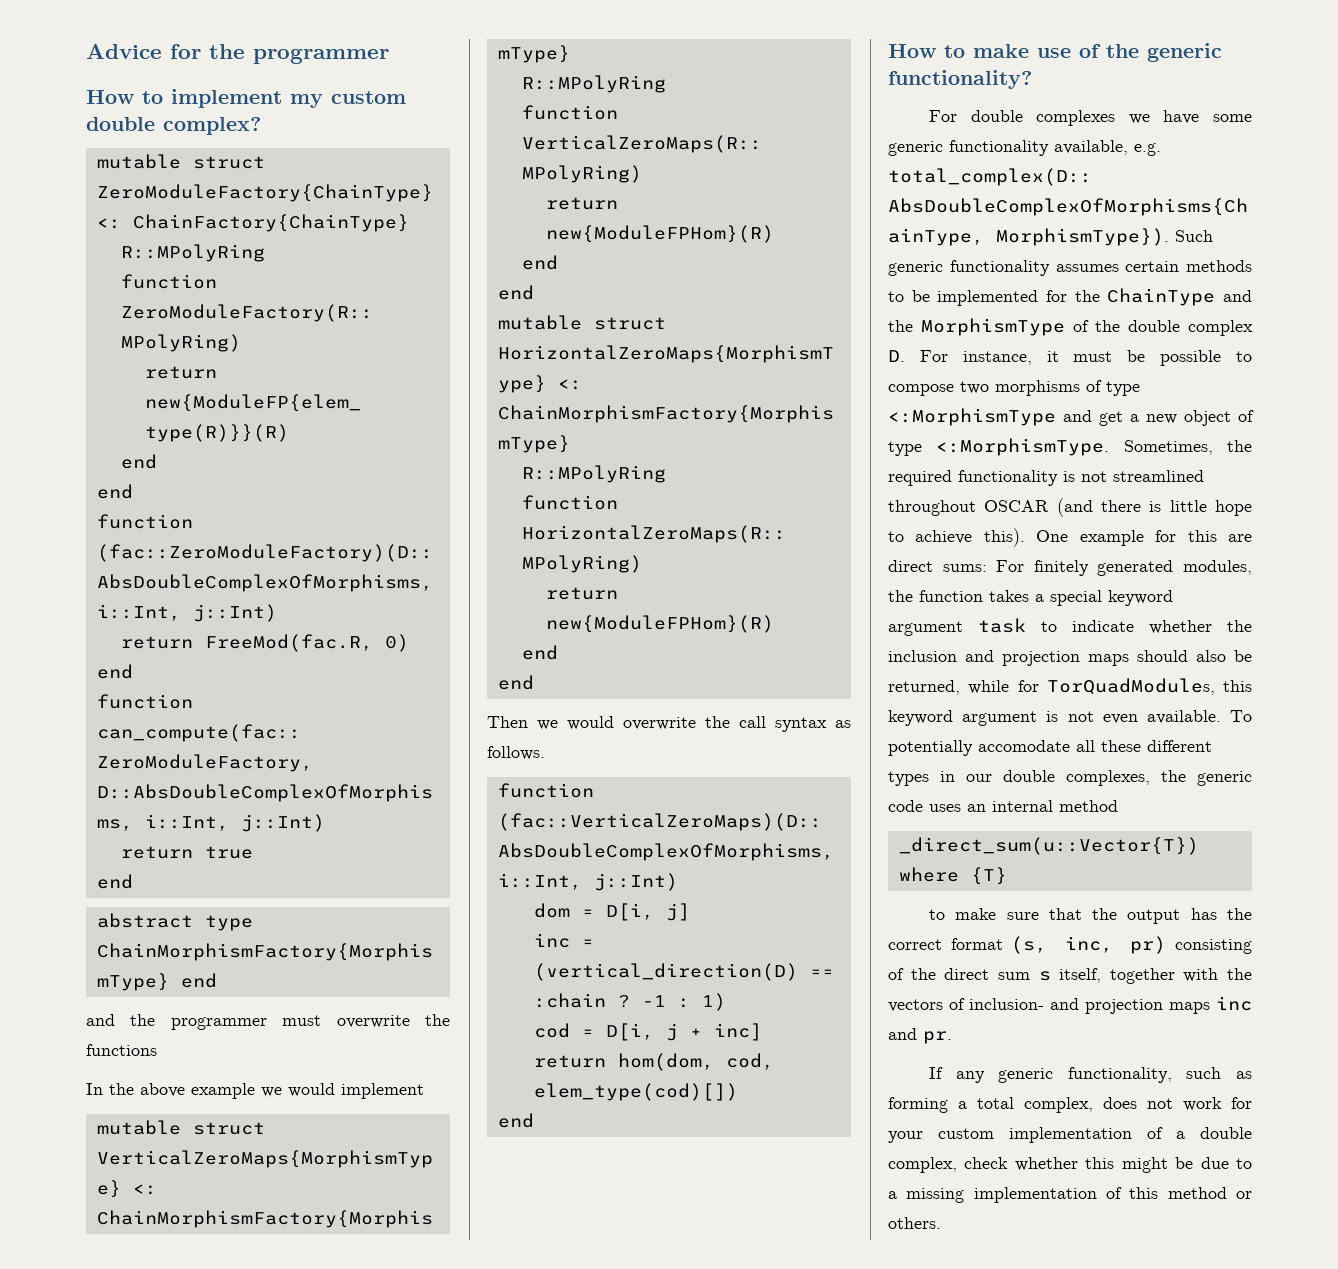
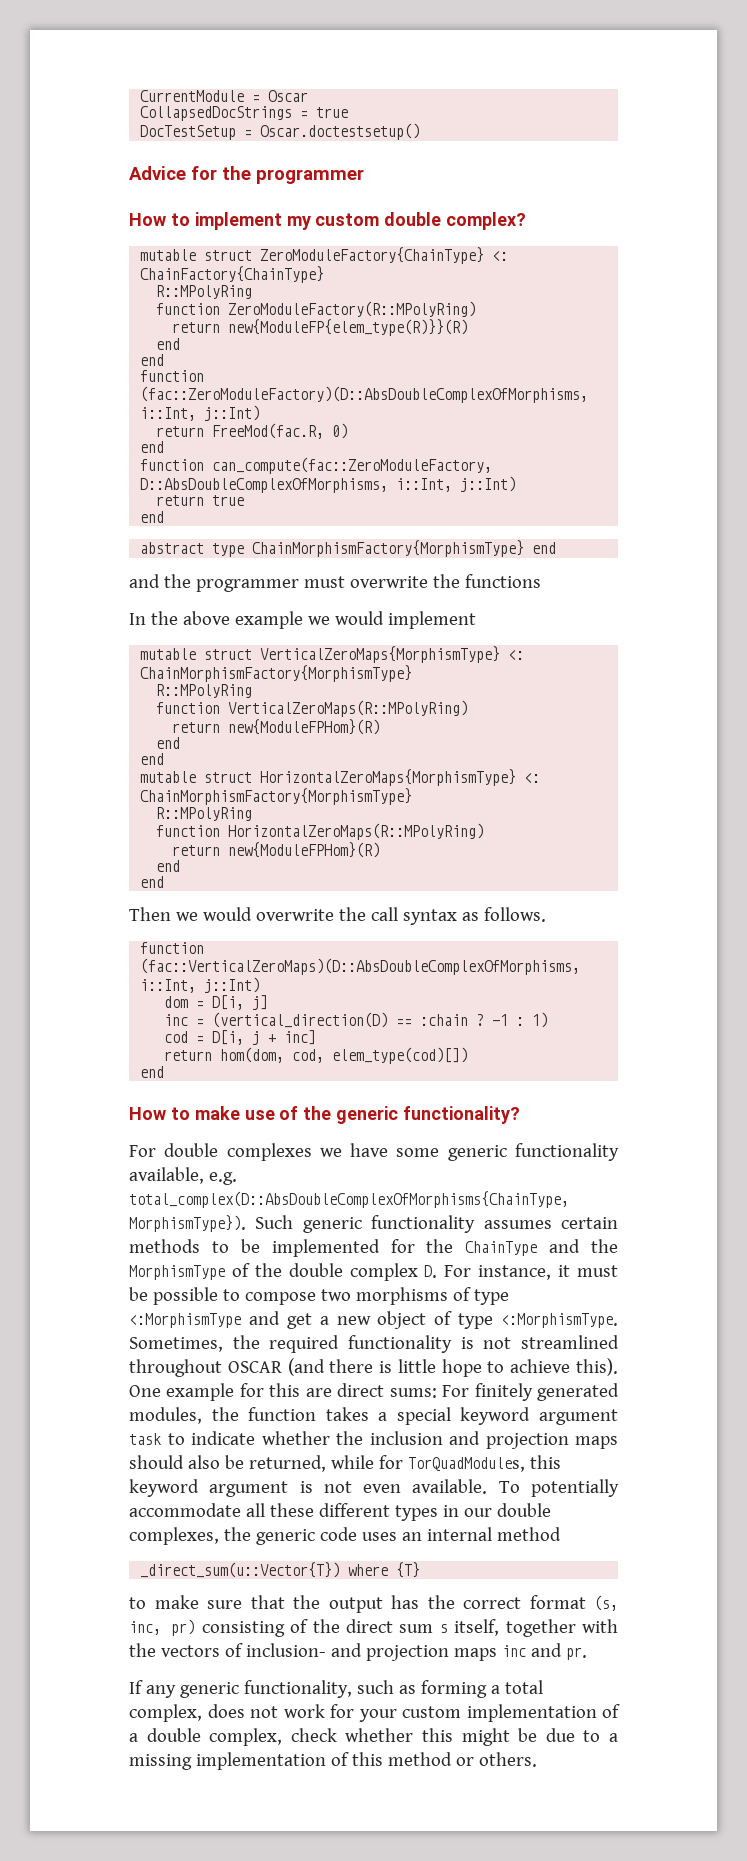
(86, 51) none -> [140,90,309,102] [140,106,349,121] [140,123,421,140] CurrentModule = Oscar // CollapsedDocStrings = true // DocTestSetup = Oscar.doctestsetup() //
[978,740,1070,752] accomodate -> [129,1503,241,1517] accommodate

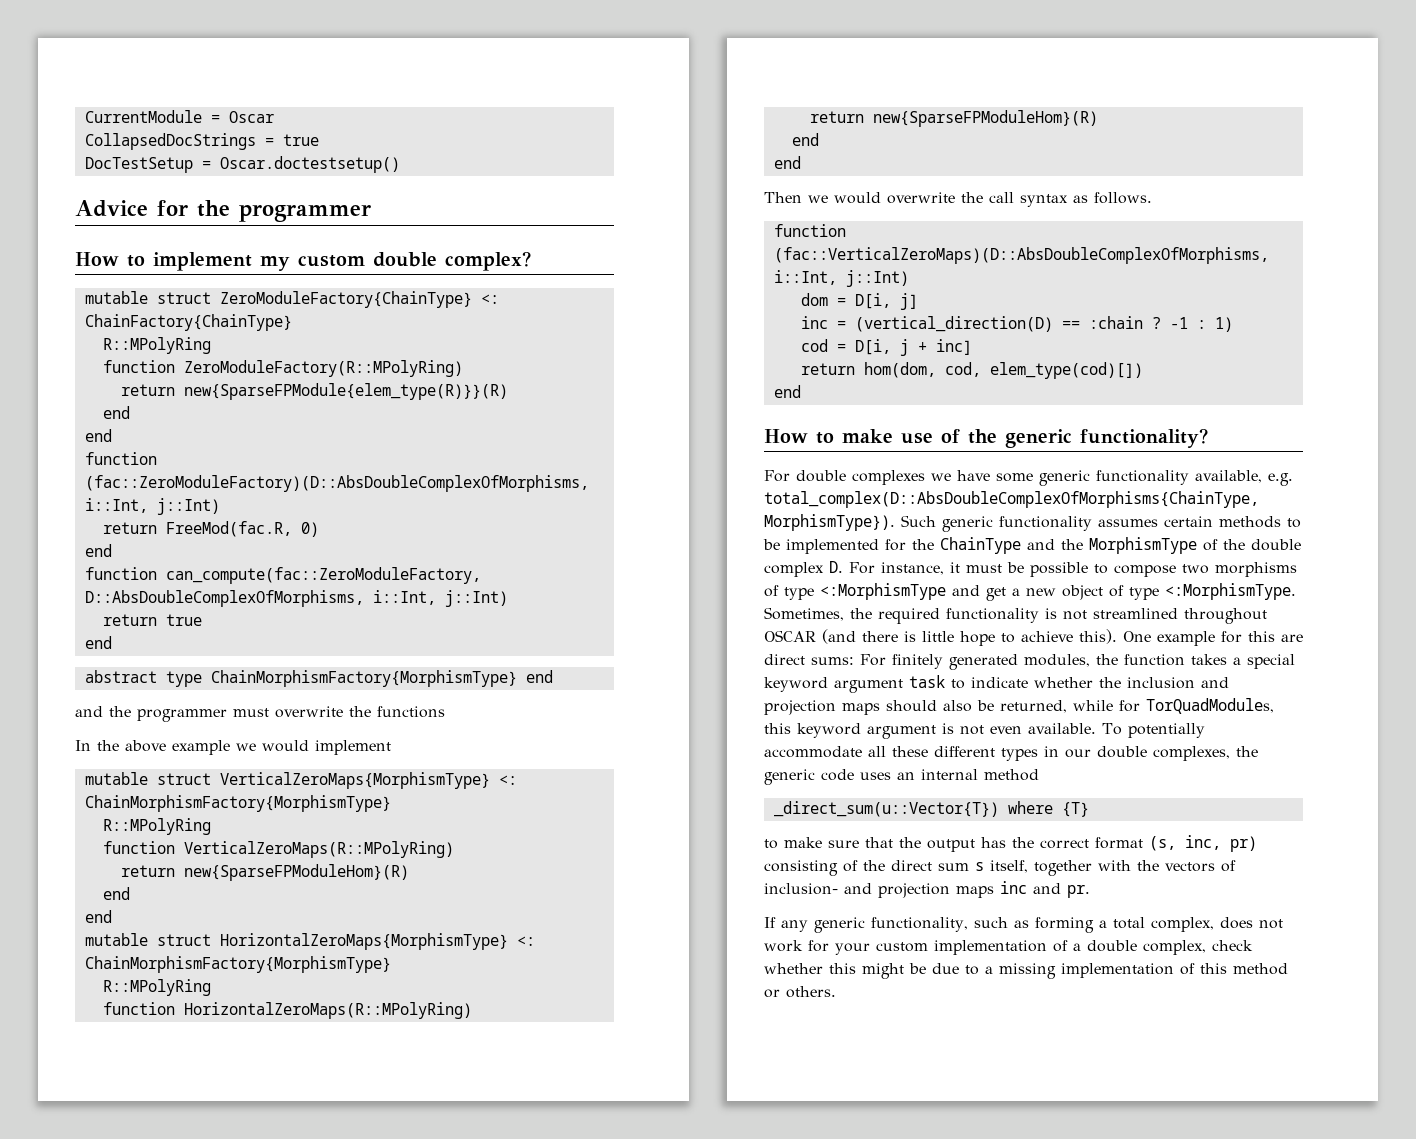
[228,319,469,336] new{ModuleFP{elem_type(R)}}(R) -> [183,383,508,400] new{SparseFPModule{elem_type(R)}}(R)
[228,719,381,735] new{ModuleFPHom}(R) -> [183,864,409,881] new{SparseFPModuleHom}(R)
[228,842,381,858] new{ModuleFPHom}(R) -> [872,110,1098,127] new{SparseFPModuleHom}(R)

